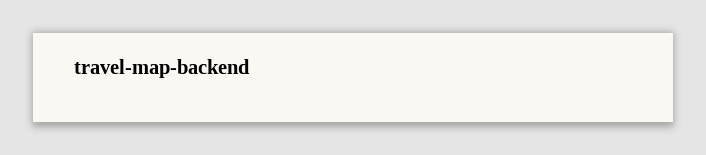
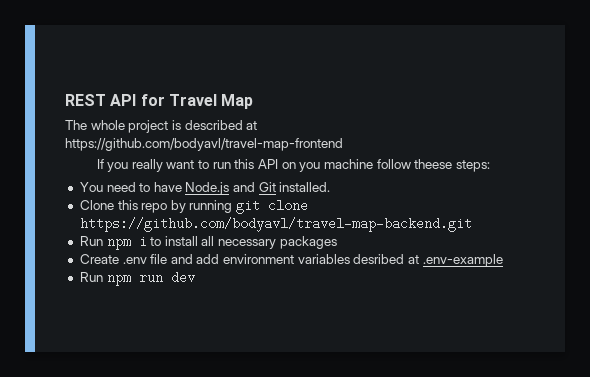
[74,59,250,78] travel-map-backend -> [65,94,254,109] [65,120,258,133] [65,138,343,151] [96,159,490,172] [79,182,331,195] [79,199,309,214] [79,217,472,232] [79,236,337,250] [79,254,503,267] [79,271,195,286] REST API for Travel Map // The whole project is described at https://github.com/bodyavl/travel-map-frontend // If you really want to run this API on you machine follow theese steps: // You need to have Node.js and Git installed. // Clone this repo by running git clone https://github.com/bodyavl/travel-map-backend.git // Run npm i to install all necessary packages // Create .env file and add environment variables desribed at .env-example // Run npm run dev

